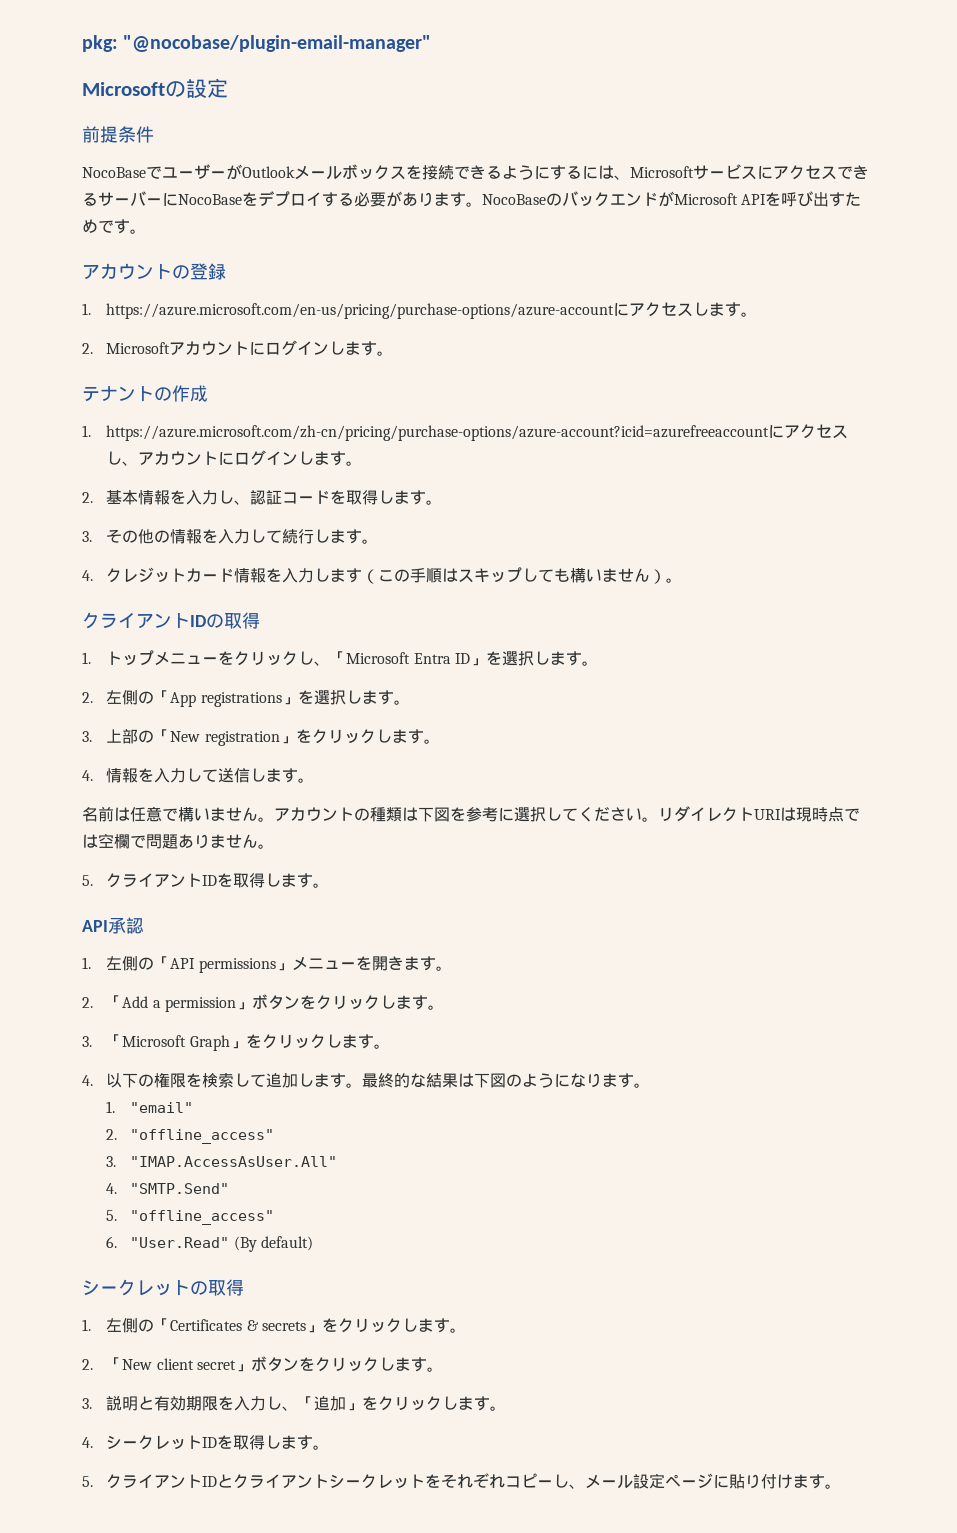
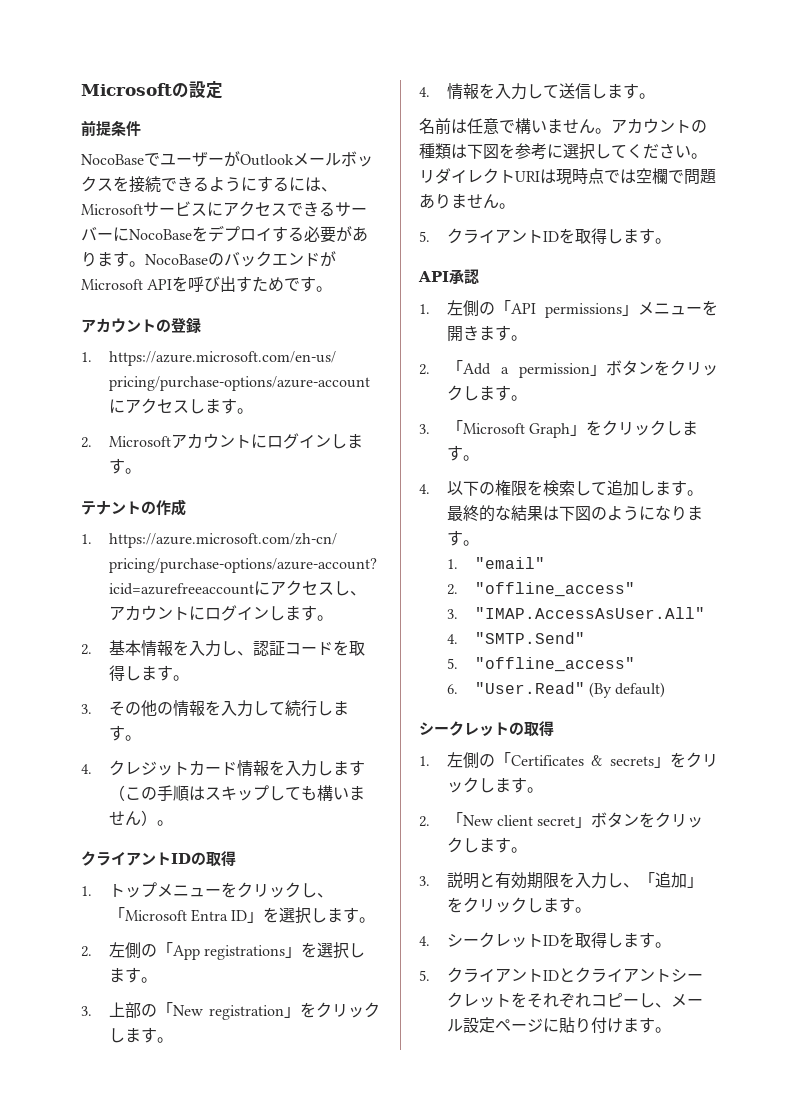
[82,35,432,52] pkg: "@nocobase/plugin-email-manager" // -> (81, 89) none

